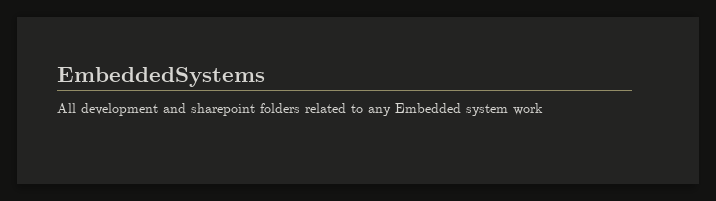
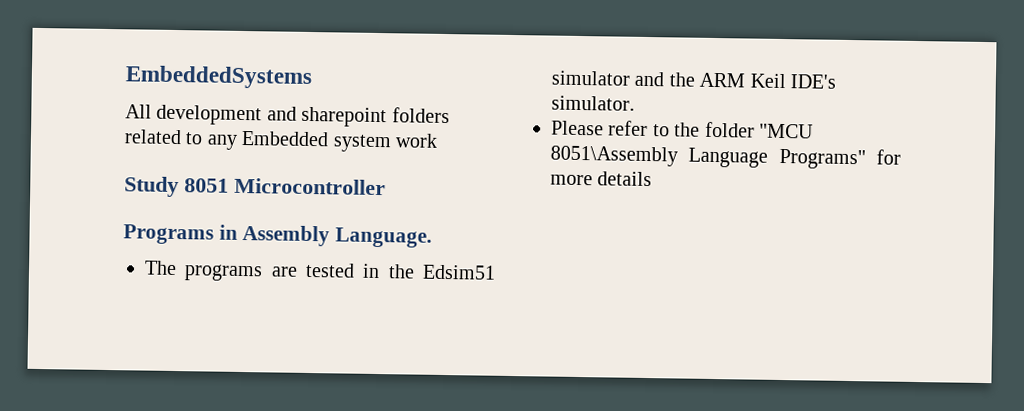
(543, 109) none -> [124,176,386,198] [123,224,433,248] [144,260,496,282] [551,70,836,89] [551,95,635,111] [551,120,814,139] [550,145,901,170] [550,171,653,187] // Study 8051 Microcontroller // Programs in Assembly Language. // The programs are tested in the Edsim51 simulator and the ARM Keil IDE's simulator. // Please refer to the folder "MCU 8051\Assembly Language Programs" for more details

